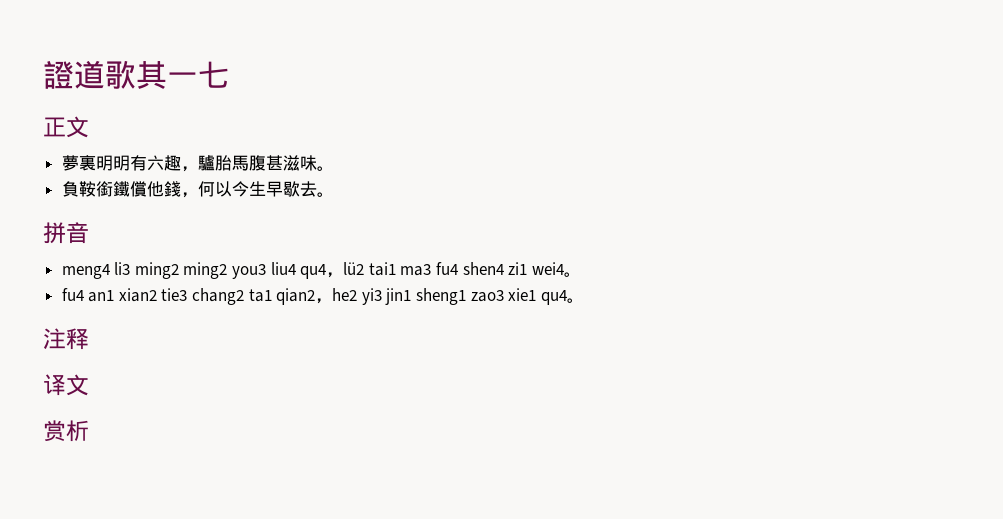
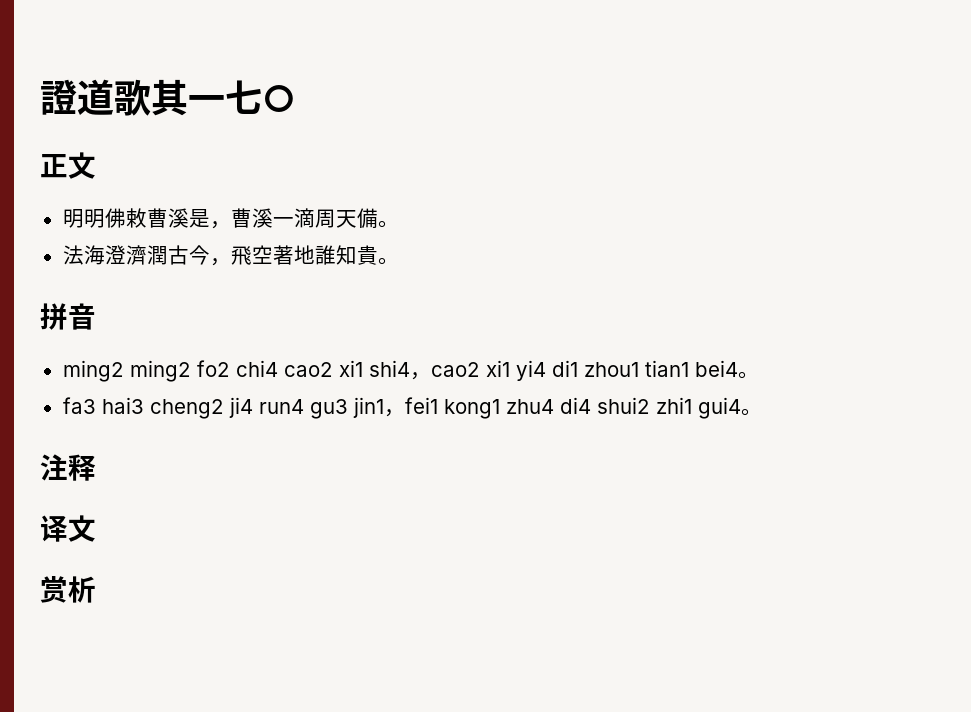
(229, 74) none -> [262,85,296,112] ○
[61,155,334,172] [61,181,334,198] [43,222,89,244] [61,262,581,279] [61,288,567,305] 夢裏明明有六趣，驢胎馬腹甚滋味。 // 負鞍銜鐵償他錢，何以今生早歇去。 // 拼音 // meng4 li3 ming2 ming2 you3 liu4 qu4，lü2 tai1 ma3 fu4 shen4 zi1 wei4。 // fu4 an1 xian2 tie3 chang2 ta1 qian2，he2 yi3 jin1 sheng1 zao3 xie1 qu4 -> [62,208,399,229] [62,245,399,266] [40,303,96,330] [62,360,759,382] [62,397,741,419] 明明佛敕曹溪是，曹溪一滴周天備。 // 法海澄濟潤古今，飛空著地誰知貴。 // 拼音 // ming2 ming2 fo2 chi4 cao2 xi1 shi4，cao2 xi1 yi4 di1 zhou1 tian1 bei4。 // fa3 hai3 cheng2 ji4 run4 gu3 jin1，fei1 kong1 zhu4 di4 shui2 zhi1 gui4

